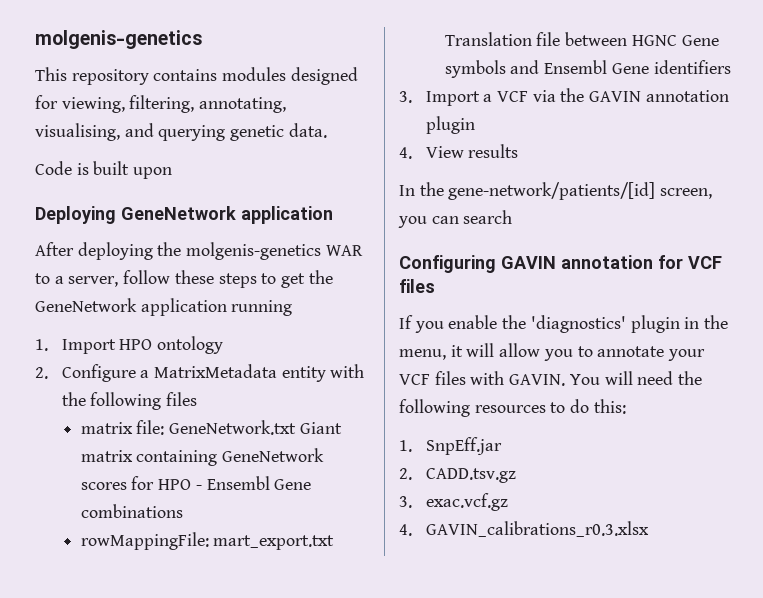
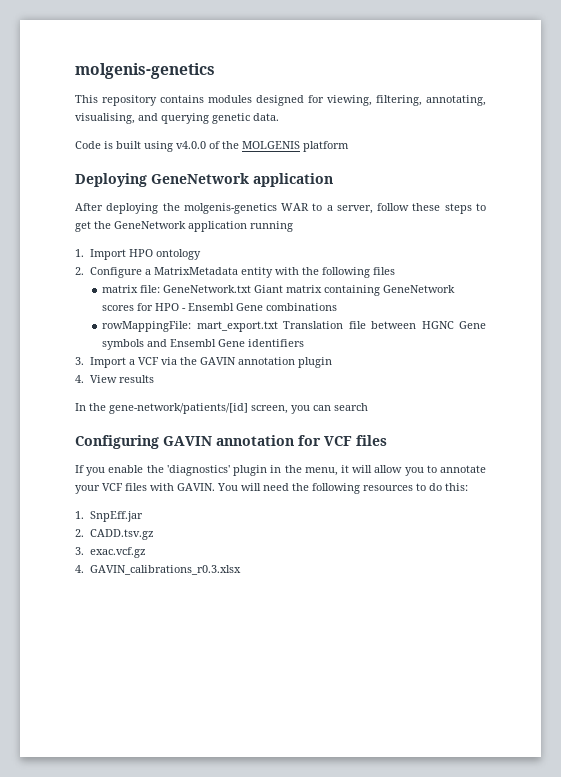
[133,167,173,179] upon -> [144,141,349,152] using v4.0.0 of the MOLGENIS platform

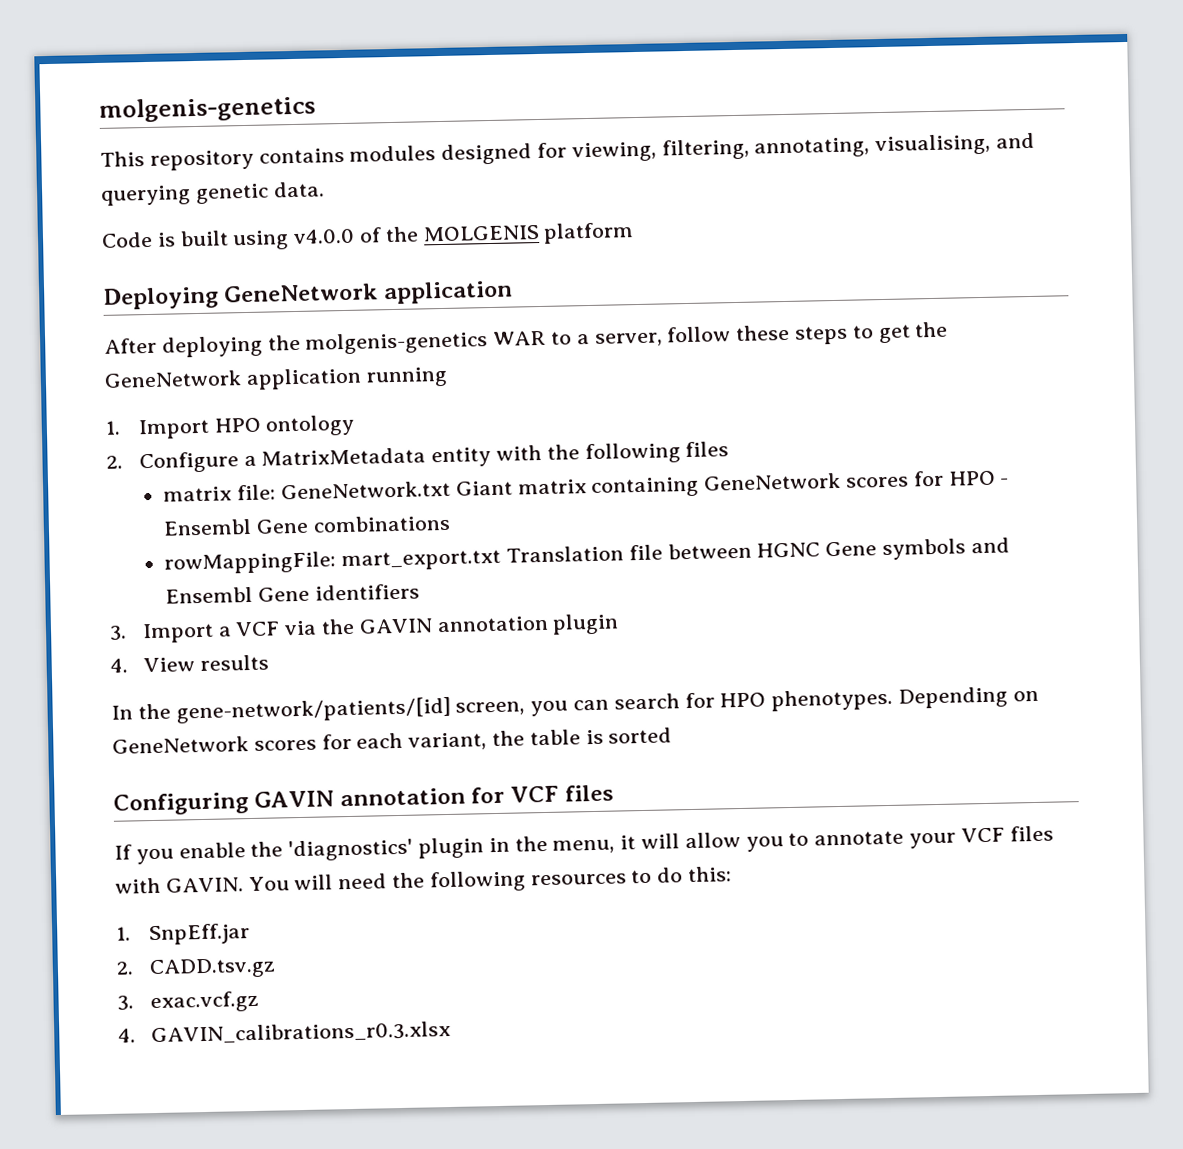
(368, 407) none -> [684,686,1039,712] [112,727,673,754] for HPO phenotypes. Depending on GeneNetwork scores for each variant, the table is sorted

